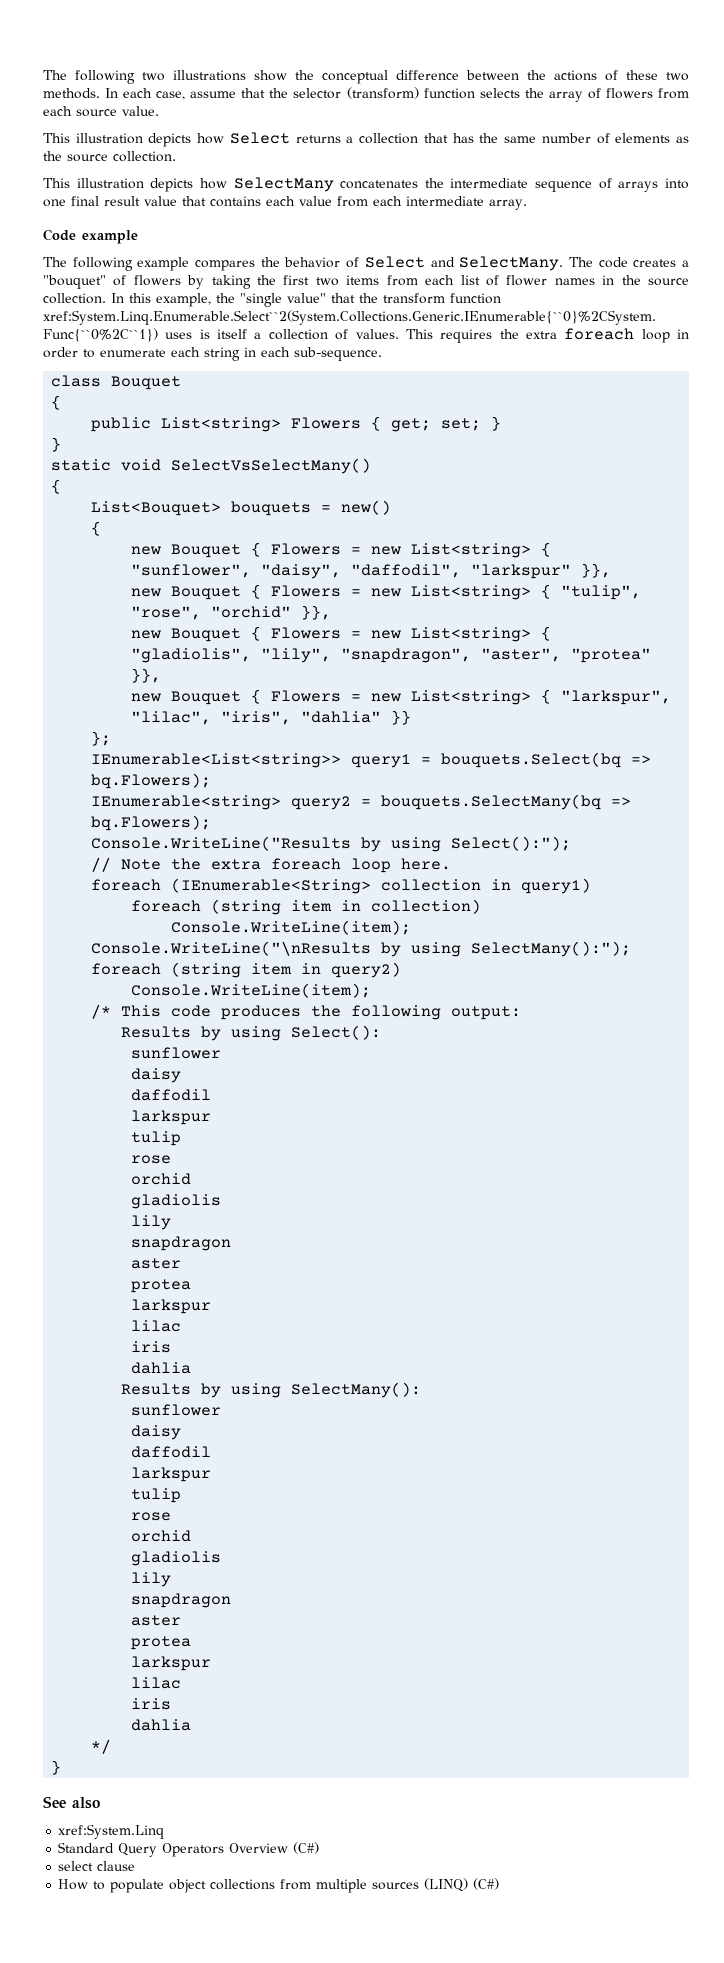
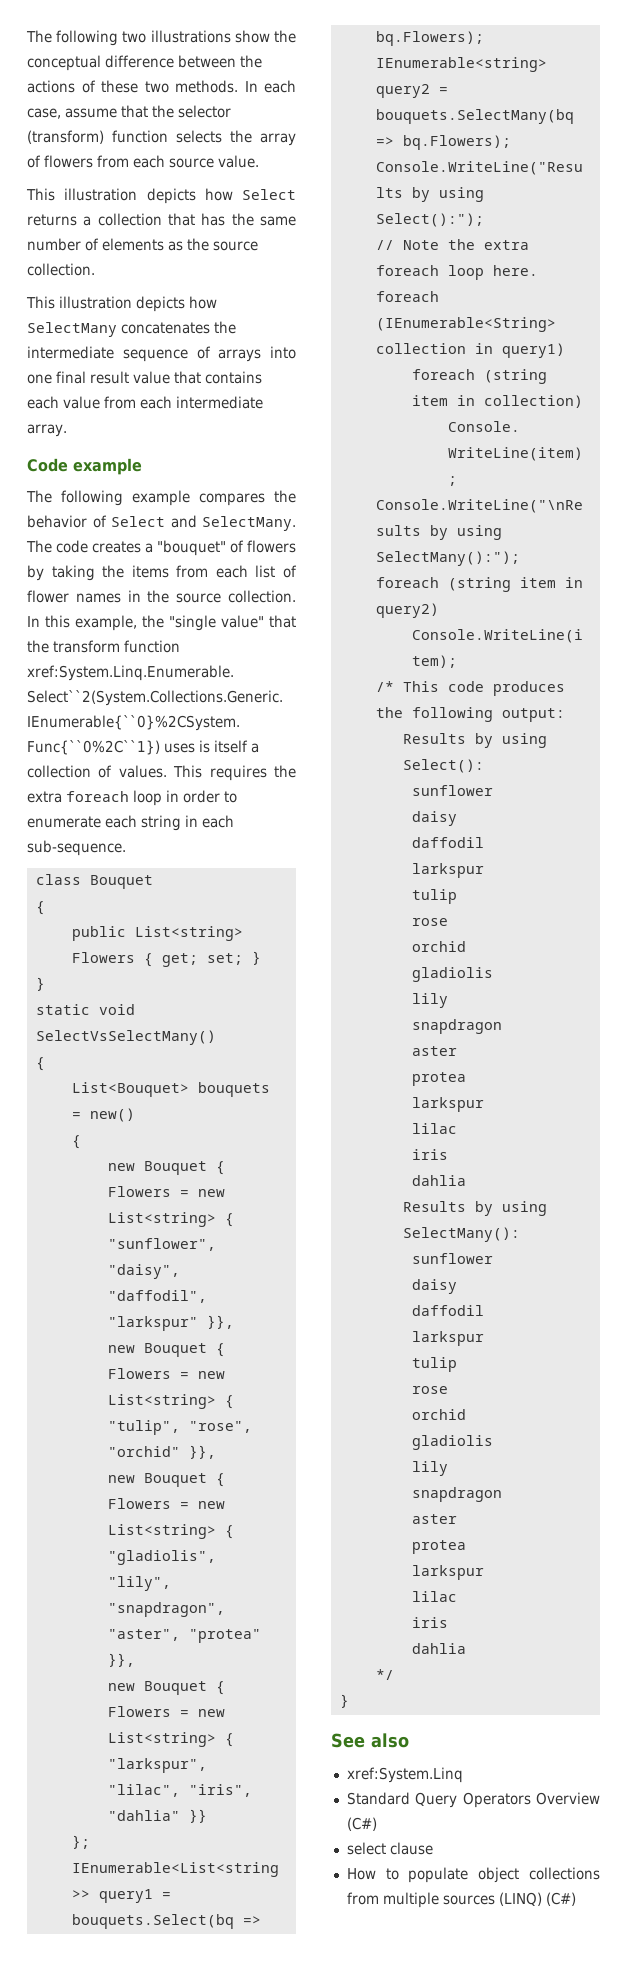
[283,275,339,286] first two -> (125, 571) none

